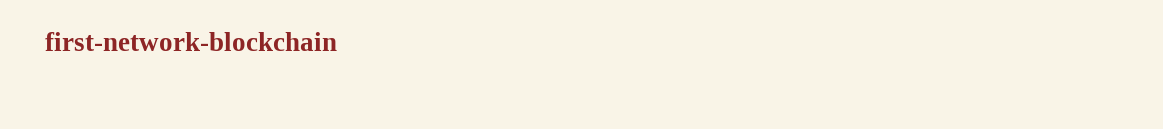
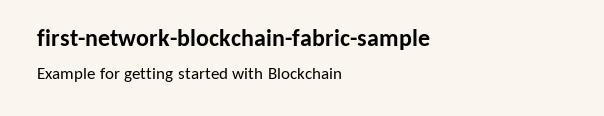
[45,32,337,51] first-network-blockchain -> [37,29,430,50] [37,68,342,82] first-network-blockchain-fabric-sample // Example for getting started with Blockchain

